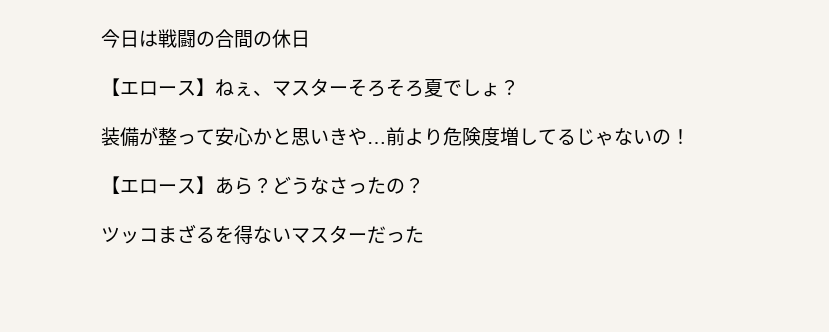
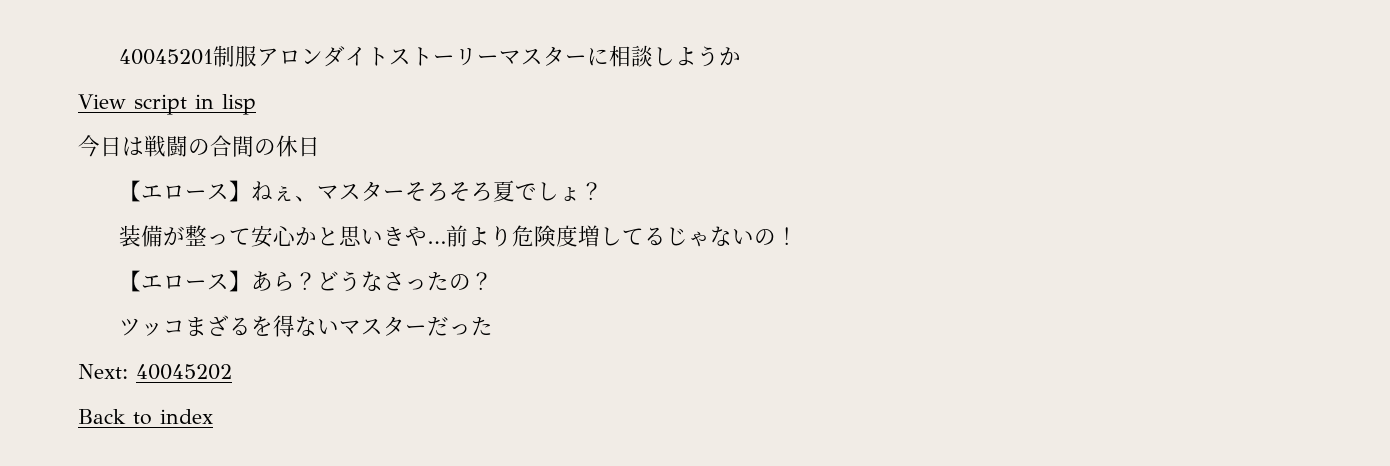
(101, 38) none -> [119,45,742,67] [78,94,256,115] 40045201制服アロンダイトストーリーマスターに相談しようか // View script in lisp //
(424, 234) none -> [78,364,232,380] [78,409,213,425] // Next: 40045202 // Back to index

